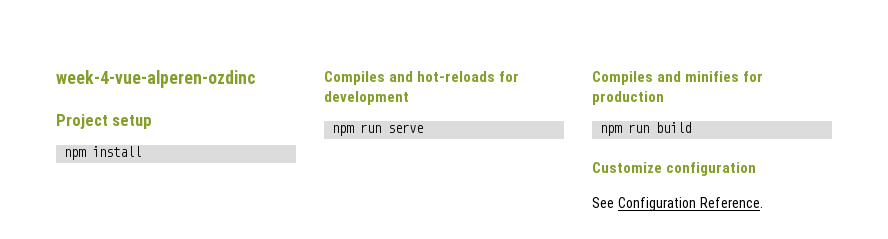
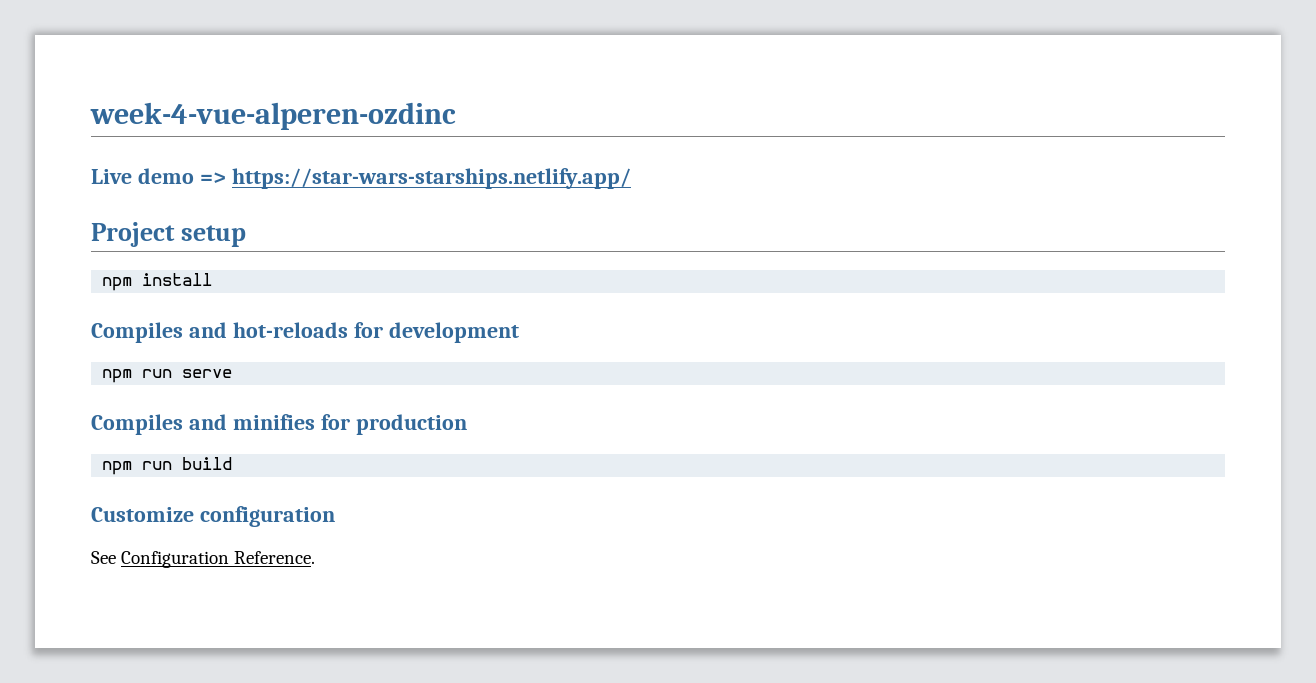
(256, 79) none -> [91,168,631,189] // Live demo => https://star-wars-starships.netlify.app/

